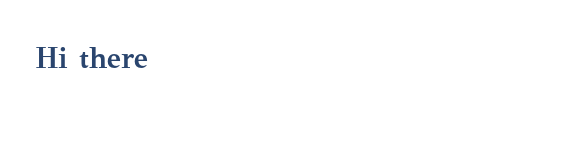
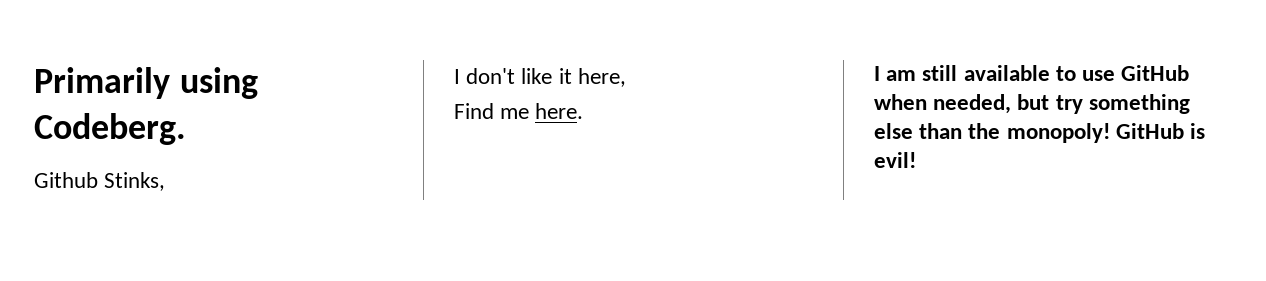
[35,47,148,69] Hi there -> [34,67,258,99] [34,113,186,145] [34,172,166,191] [454,68,626,87] [454,103,584,119] [874,65,1190,81] [874,94,1190,114] [874,123,1206,143] [874,152,916,168] Primarily using Codeberg. // Github Stinks, // I don't like it here, // Find me here. // I am still available to use GitHub when needed, but try something else than the monopoly! GitHub is evil!

